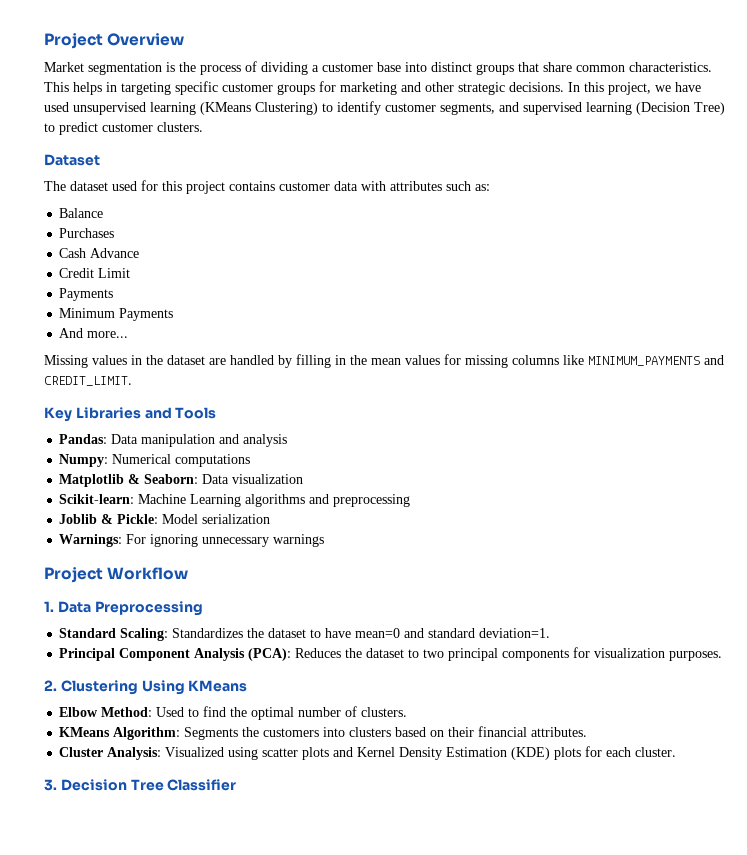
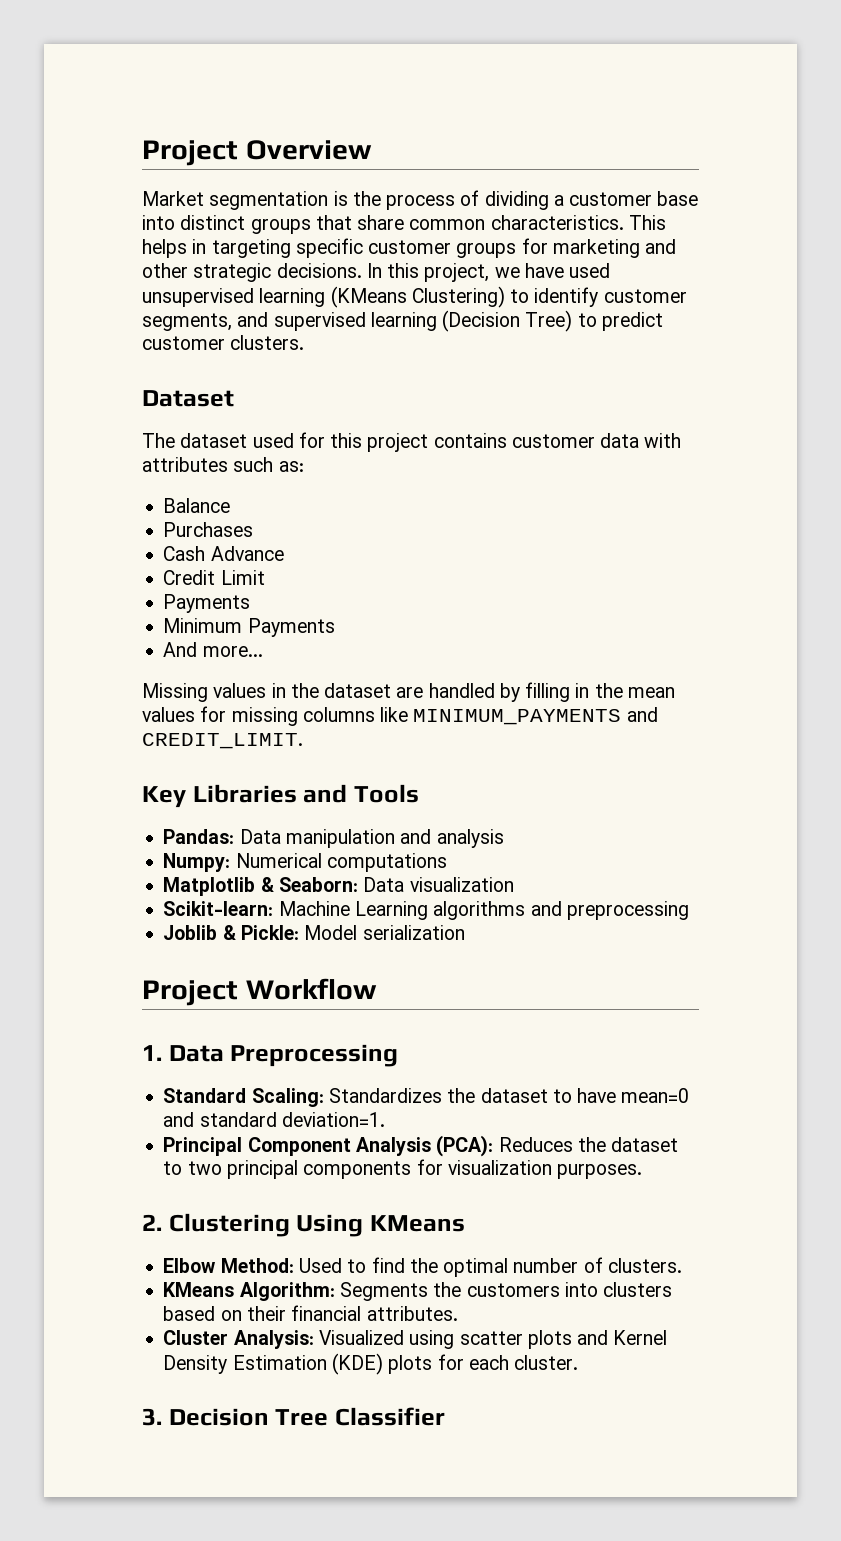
[59,534,325,547] // Warnings: For ignoring unnecessary warnings -> (465, 932) none

